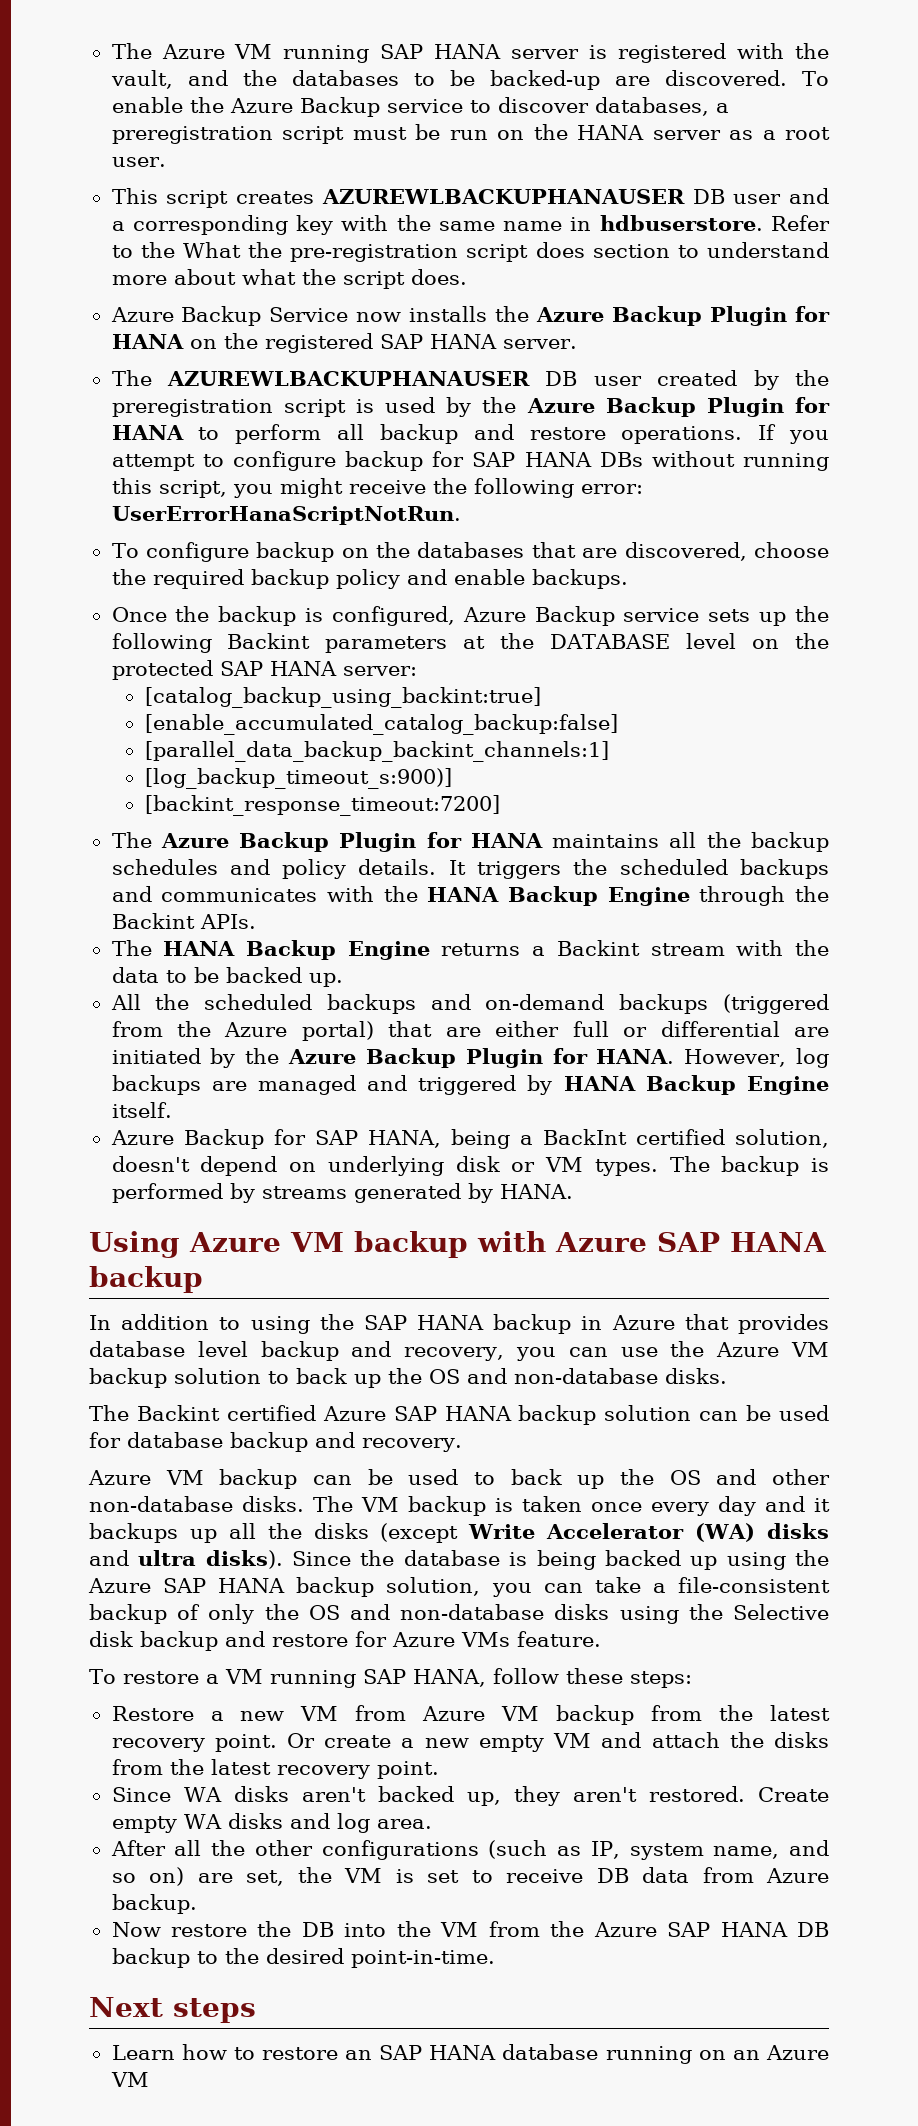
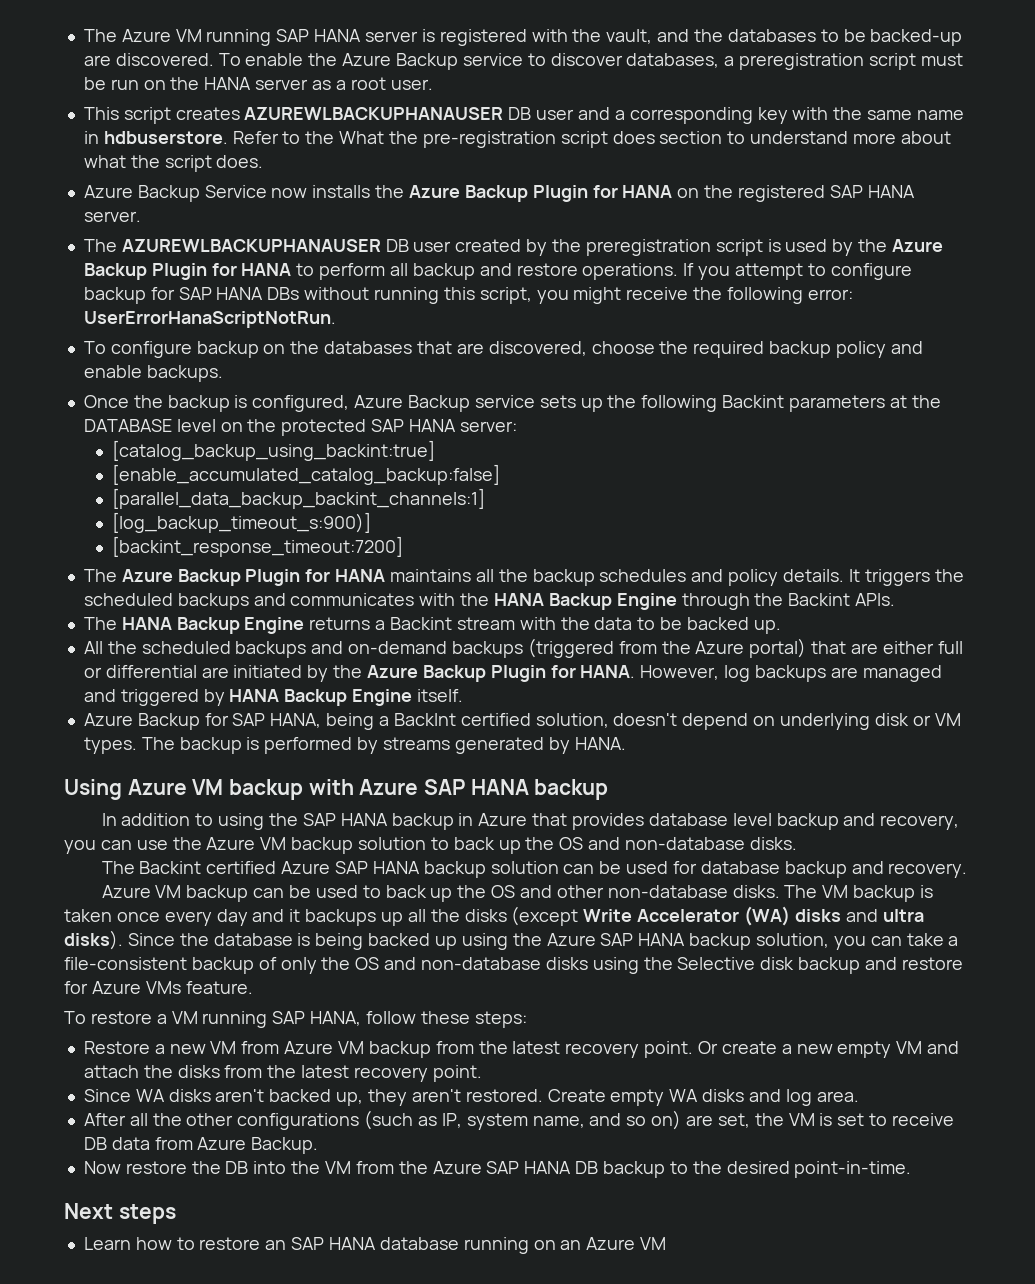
[111,1894,197,1914] backup. -> [251,1137,319,1154] Backup.

